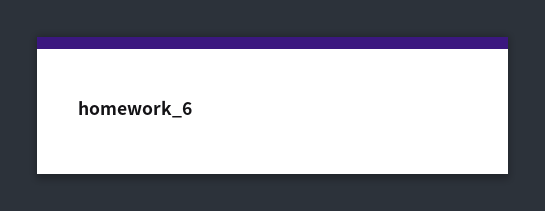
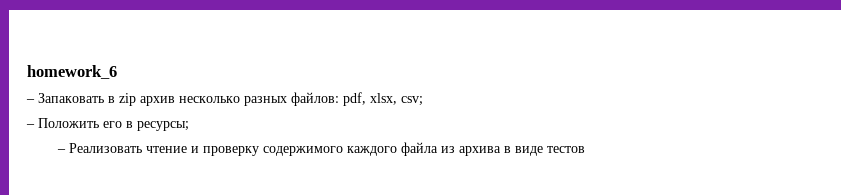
(192, 109) none -> [26,92,423,106] [26,118,189,131] [56,142,585,156] // – Запаковать в zip архив несколько разных файлов: pdf, xlsx, csv; // – Положить его в ресурсы; // – Реализовать чтение и проверку содержимого каждого файла из архива в виде тестов

